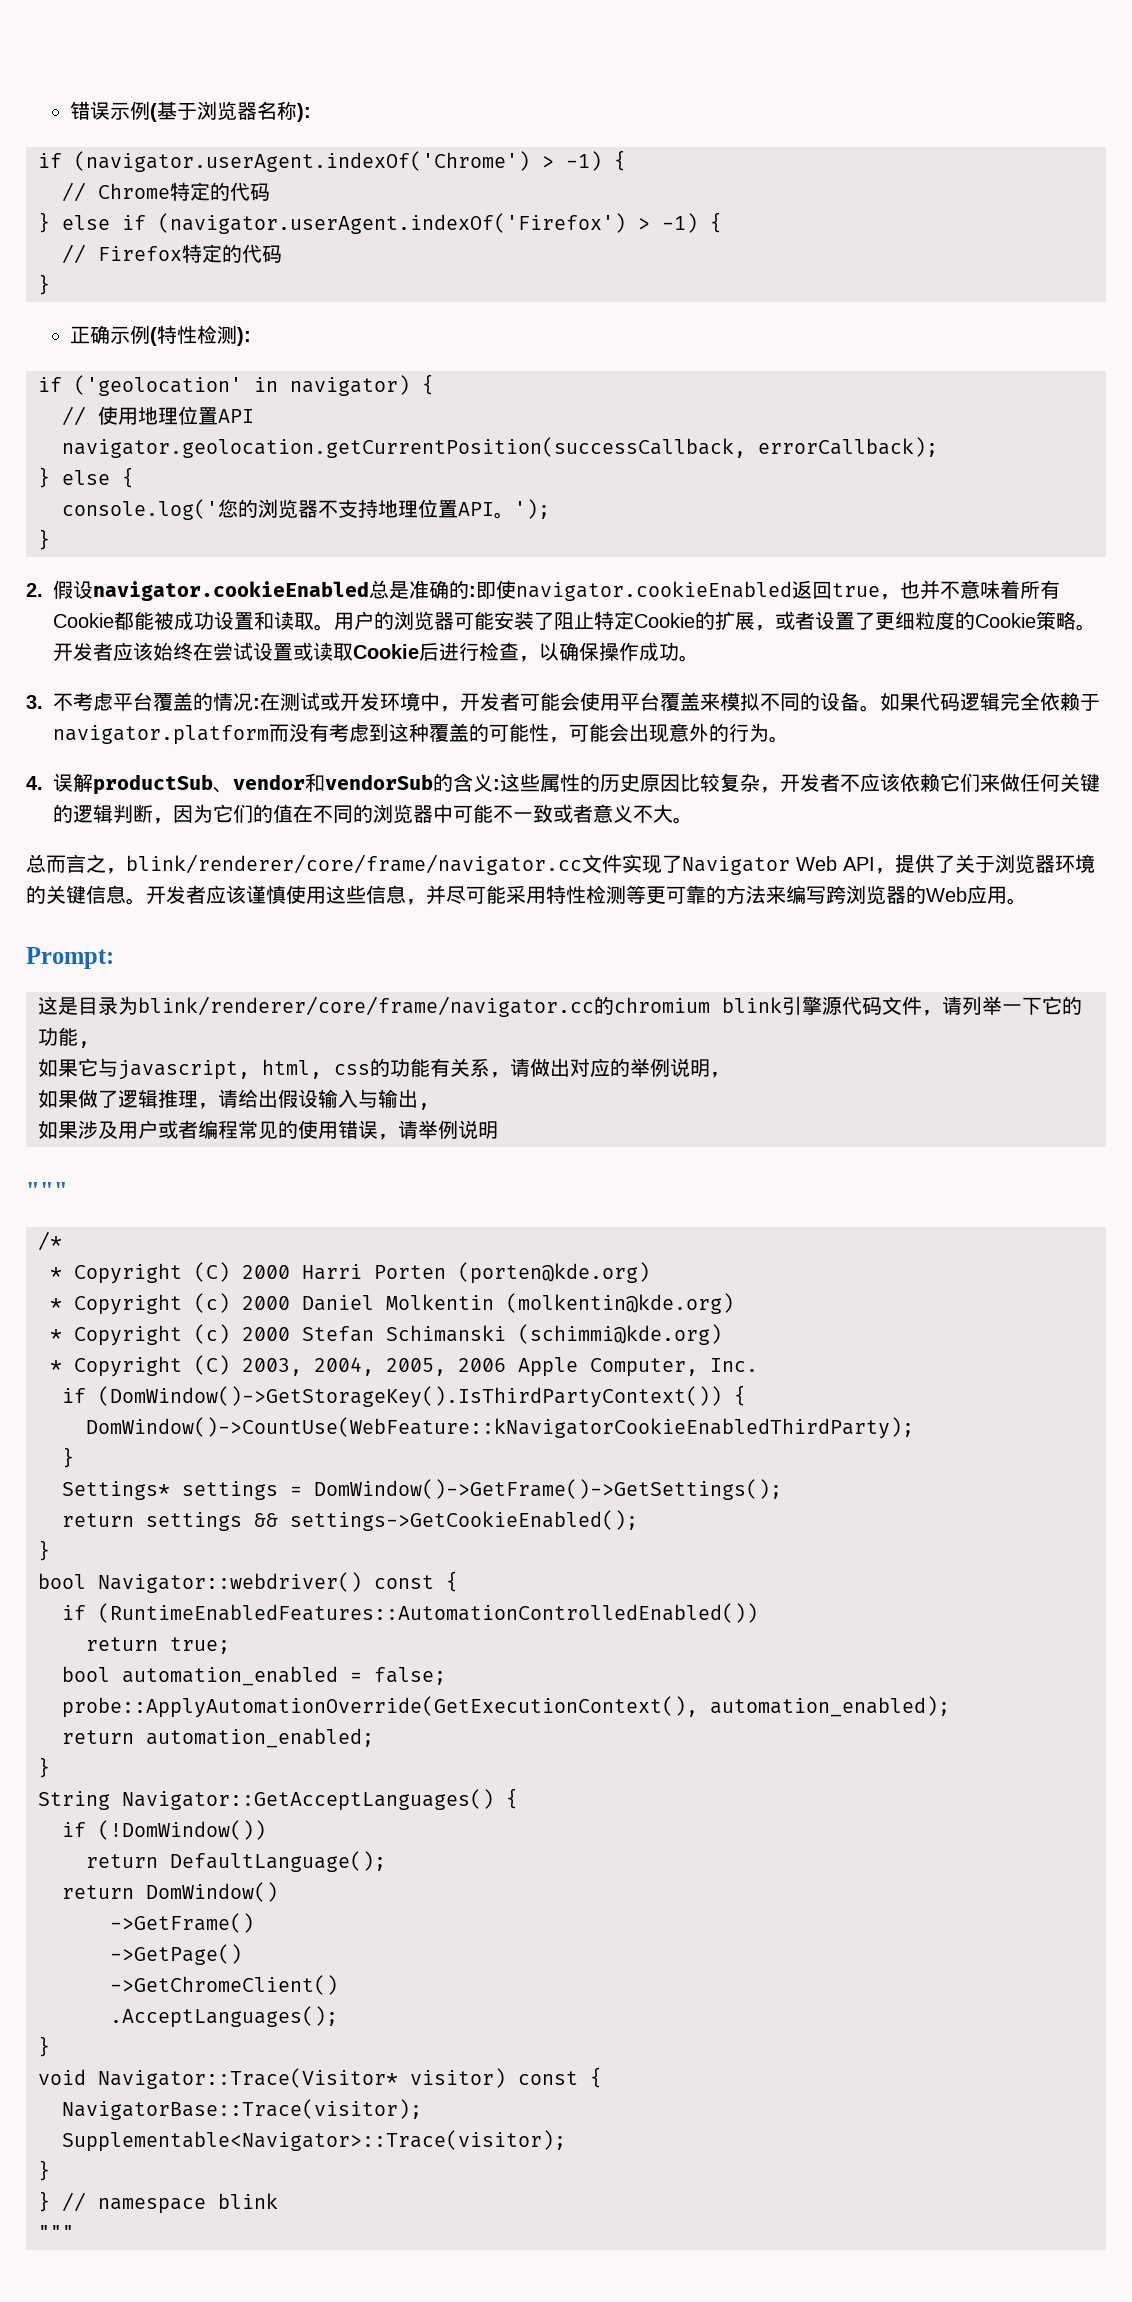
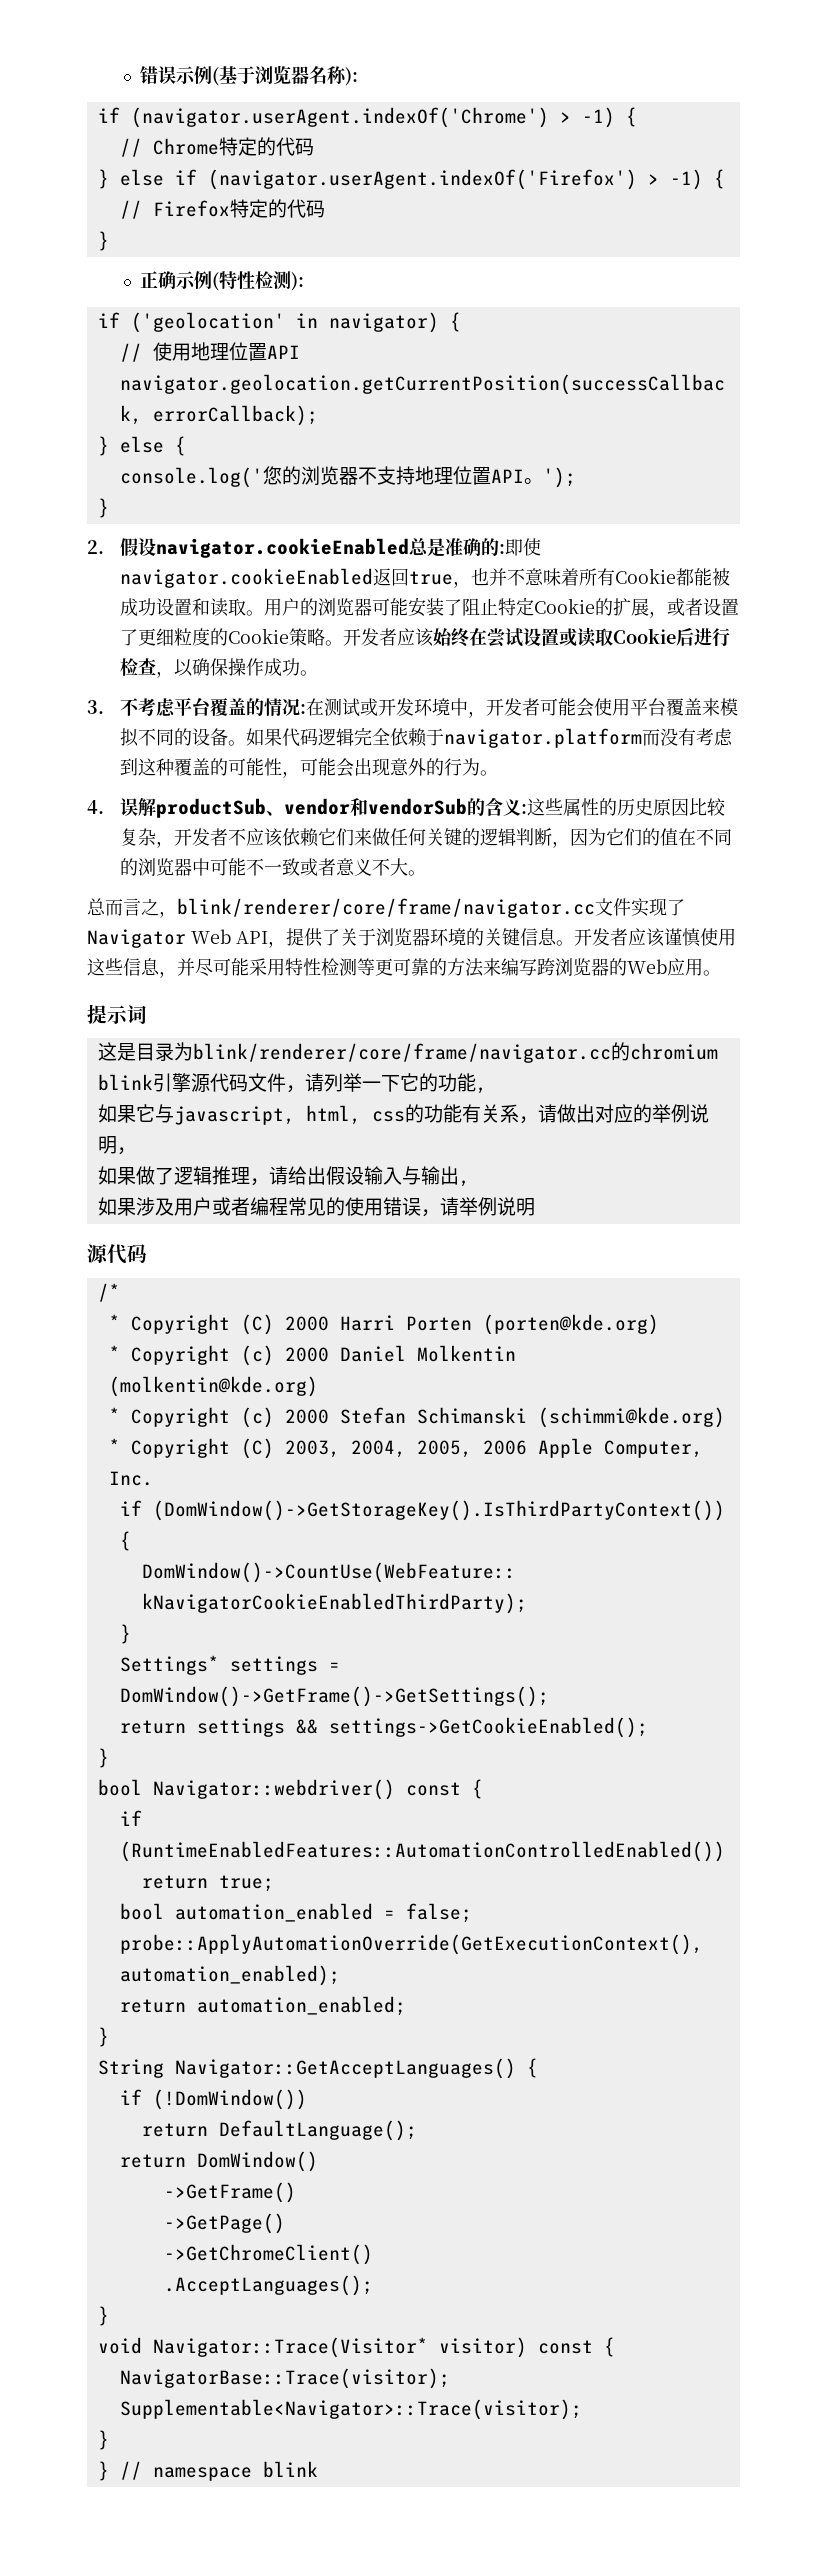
[26,947,114,969] Prompt: -> [87,1004,147,1024] 提示词
[26,1182,68,1199] """ -> [87,1244,147,1264] 源代码
[38,2225,74,2240] // """ -> (318, 2469) none

